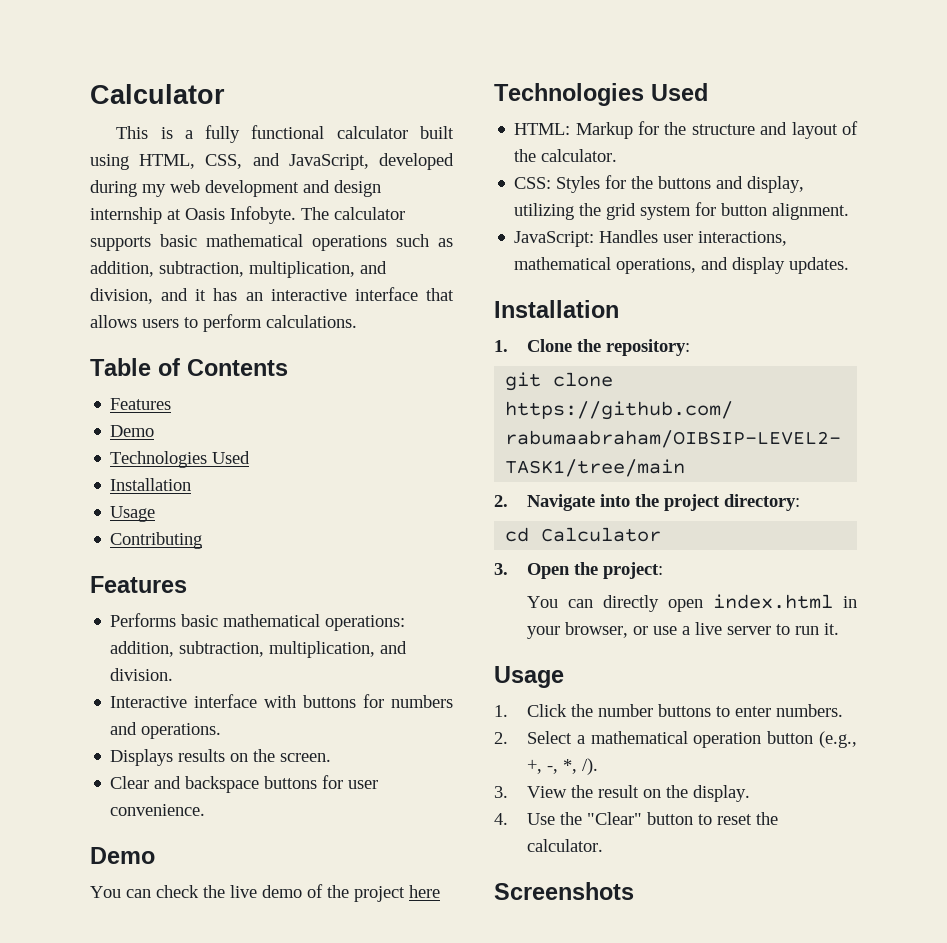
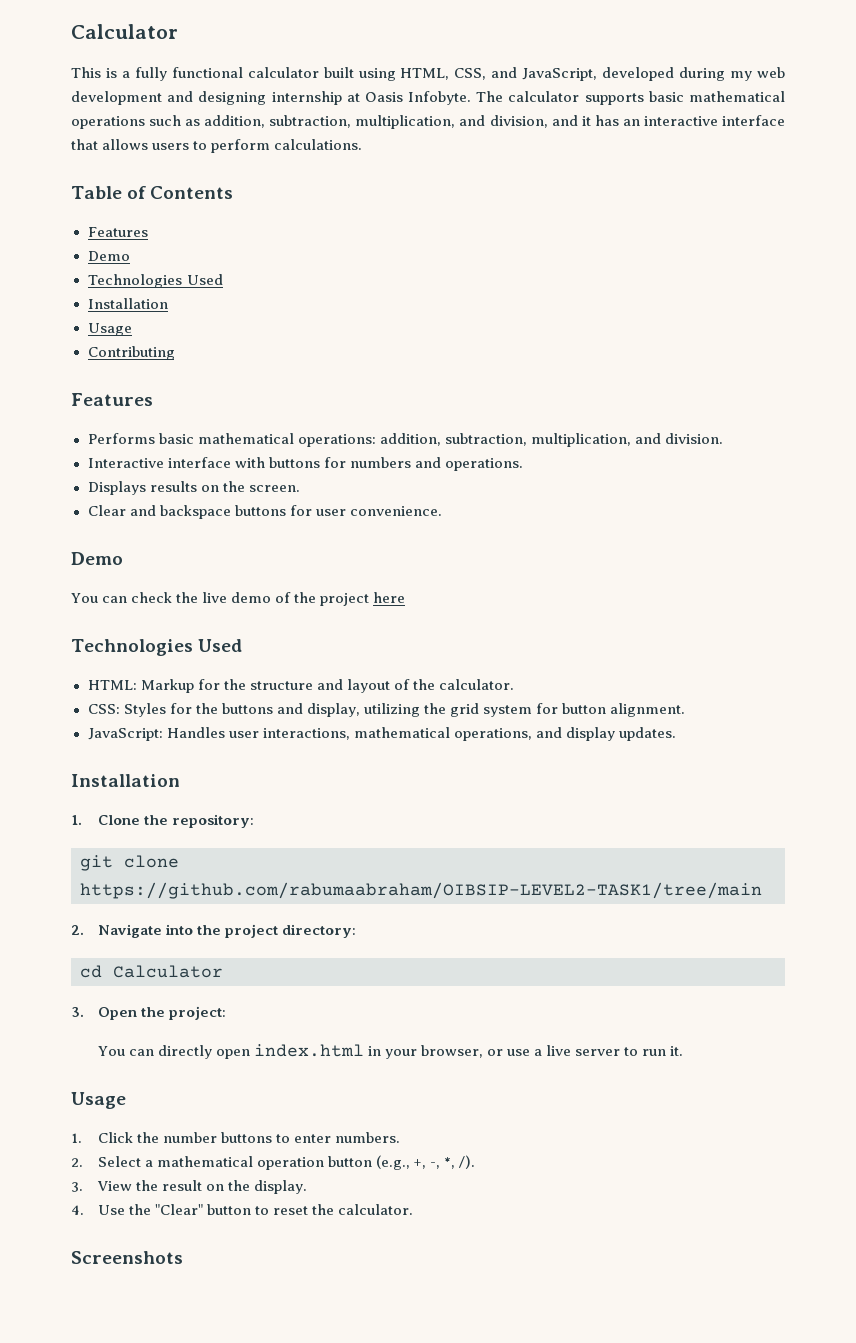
[334,180,381,197] design -> [198,91,267,105] designing

